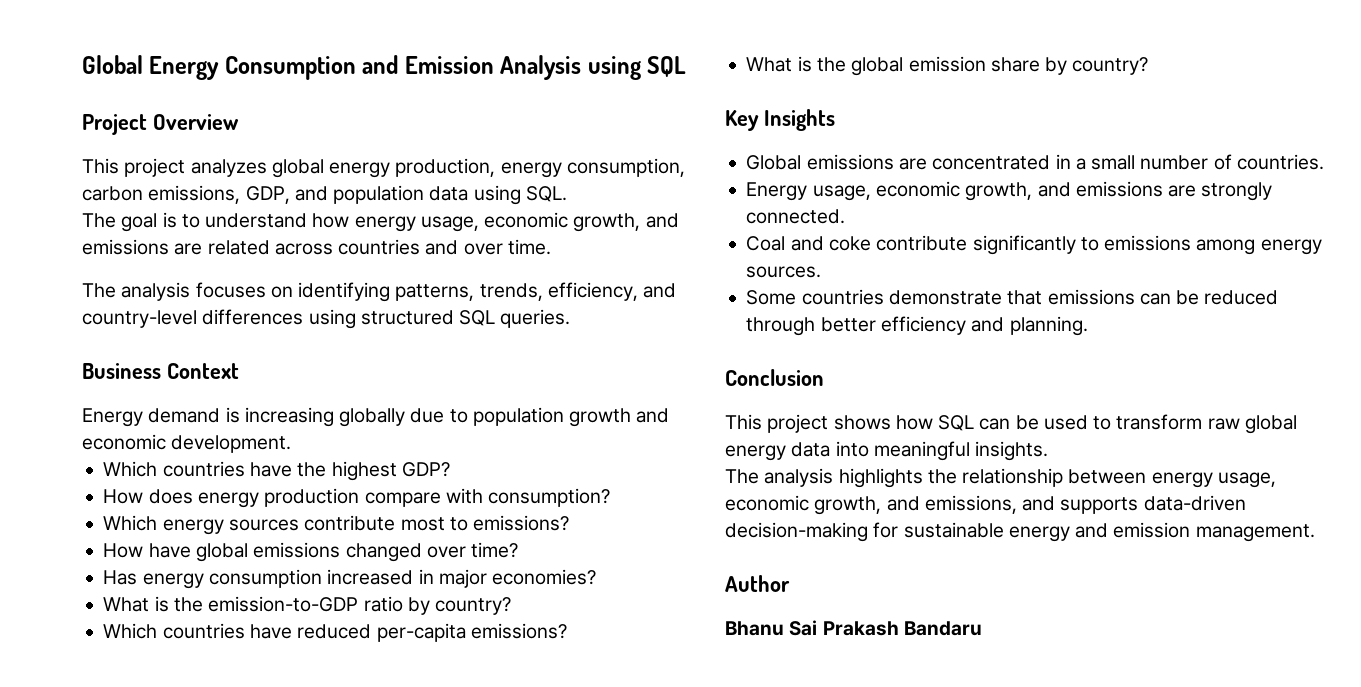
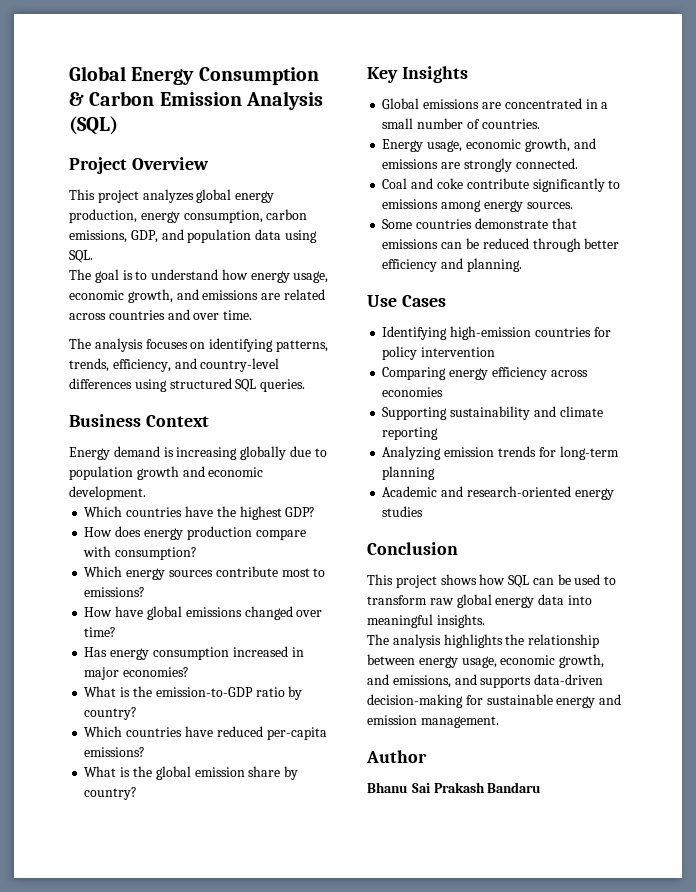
[362,55,687,80] and Emission Analysis using SQL -> [69,91,323,110] [69,116,118,135] & Carbon Emission Analysis (SQL)
(1088, 326) none -> [367,295,446,307] [382,326,611,340] [382,346,496,360] [382,367,588,380] [382,387,444,397] [382,406,603,420] [382,427,439,440] [382,446,619,460] [382,466,436,480] [382,486,614,500] [382,506,424,517] // Use Cases // Identifying high-emission countries for policy intervention // Comparing energy efficiency across economies // Supporting sustainability and climate reporting // Analyzing emission trends for long-term planning // Academic and research-oriented energy studies

